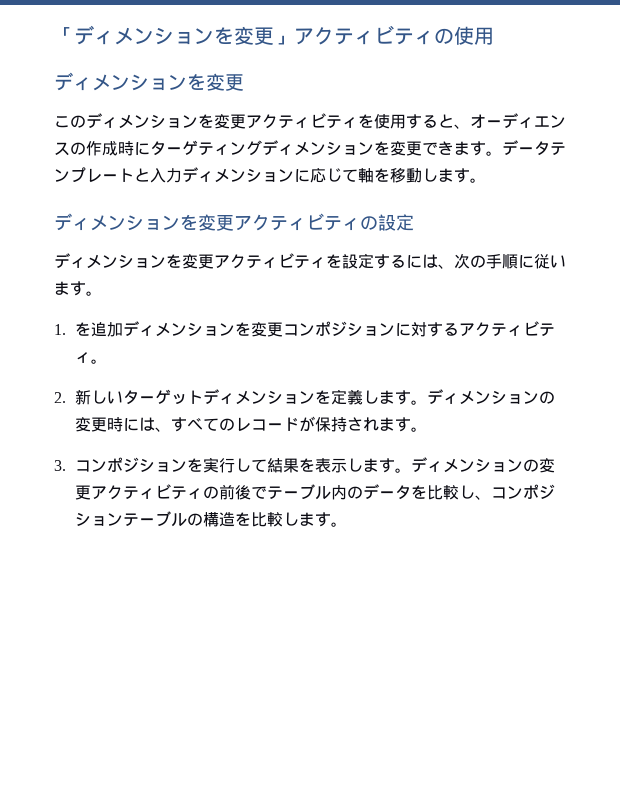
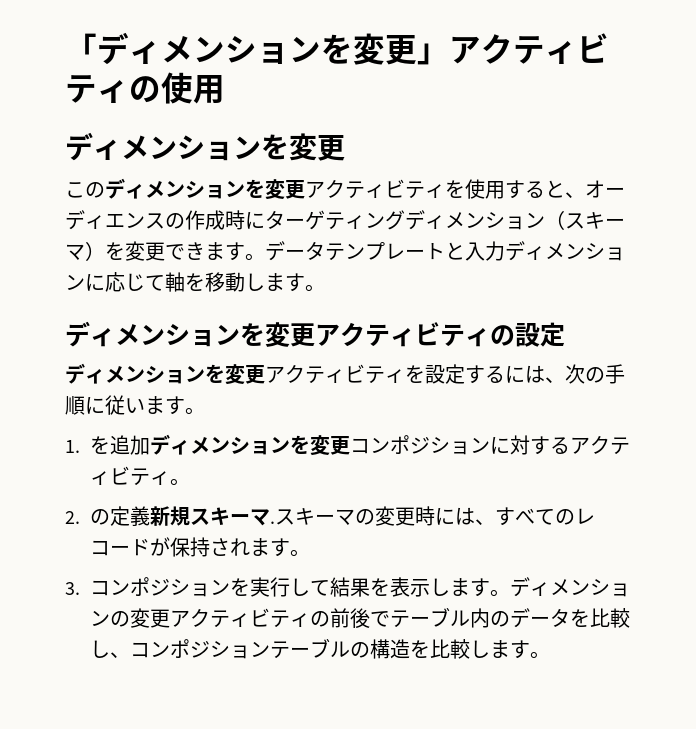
(374, 148) none -> [545,210,625,230] [65,241,105,261] （スキーマ）
[75,389,540,405] 新しいターゲットディメンションを定義します。ディメンション -> [90,506,356,526] の定義新規スキーマ.スキーマ

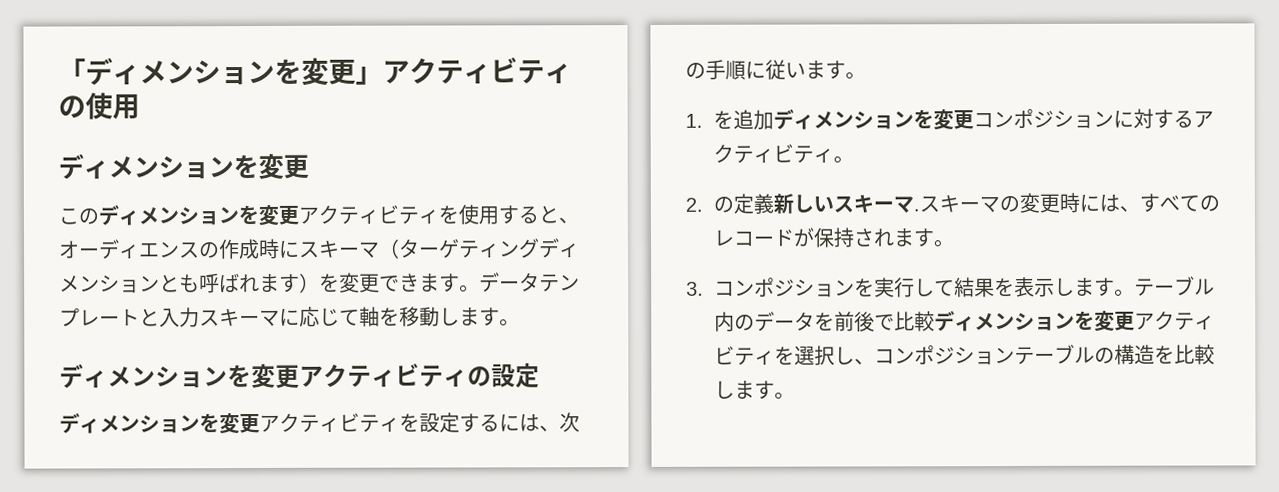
(265, 220) none -> [298,238,400,259] スキーマ（
[545,210,625,230] [65,244,85,260] （スキーマ -> [159,273,300,294] とも呼ばれます
[505,241,625,261] [65,274,85,290] ディメンション -> [199,309,280,327] スキーマ
[170,506,191,526] 規 -> [792,194,834,213] しい
[510,577,631,597] [90,608,391,628] ディメンションの変更アクティビティの前後で -> (1135, 292) none
[590,608,631,628] 比較 -> [833,310,1215,332] [713,345,835,366] 前後で比較ディメンションを変更アクティビティを選択

